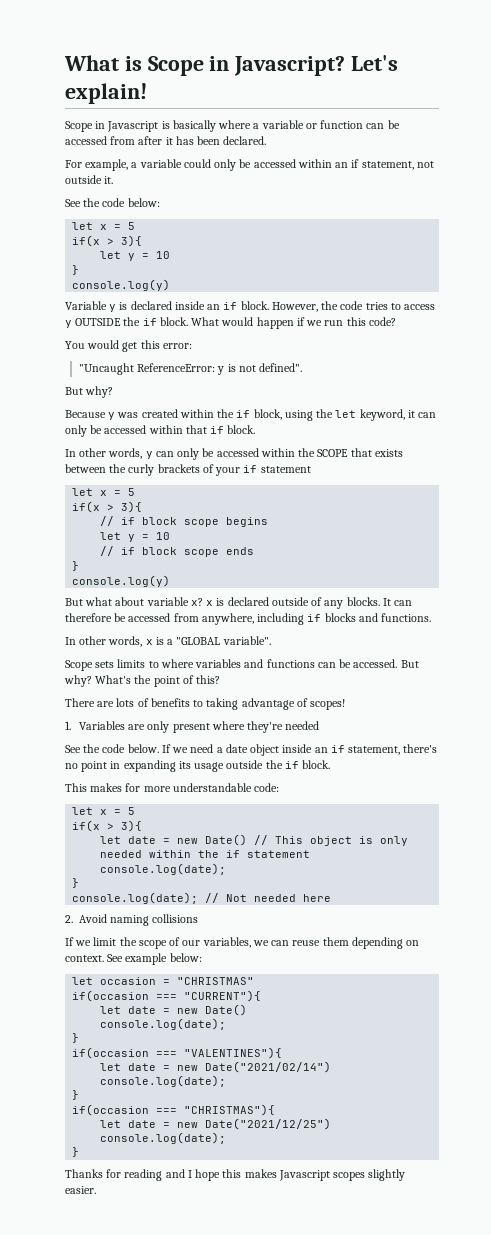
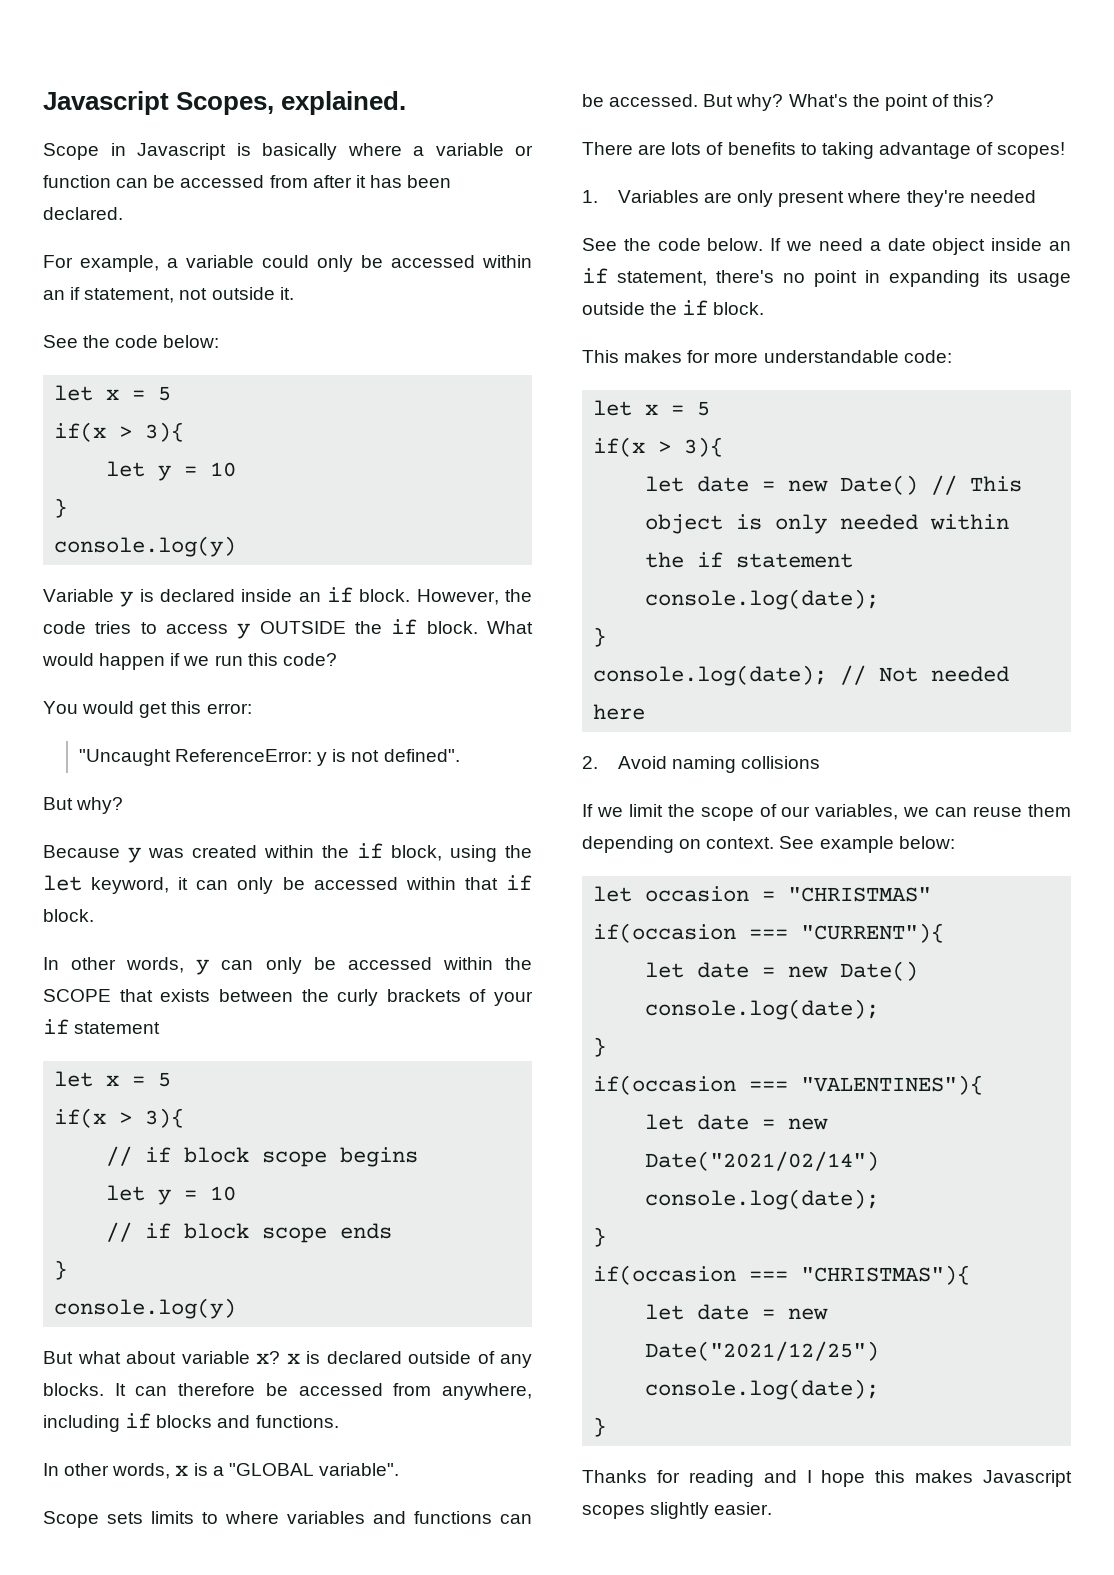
[64,55,399,76] [65,83,147,104] What is Scope in Javascript? Let's explain! -> [43,91,407,115] Javascript Scopes, explained.

